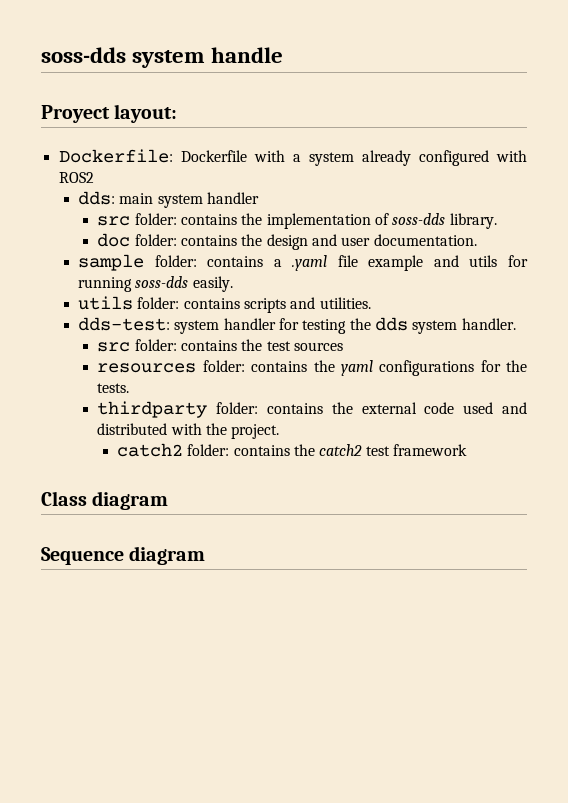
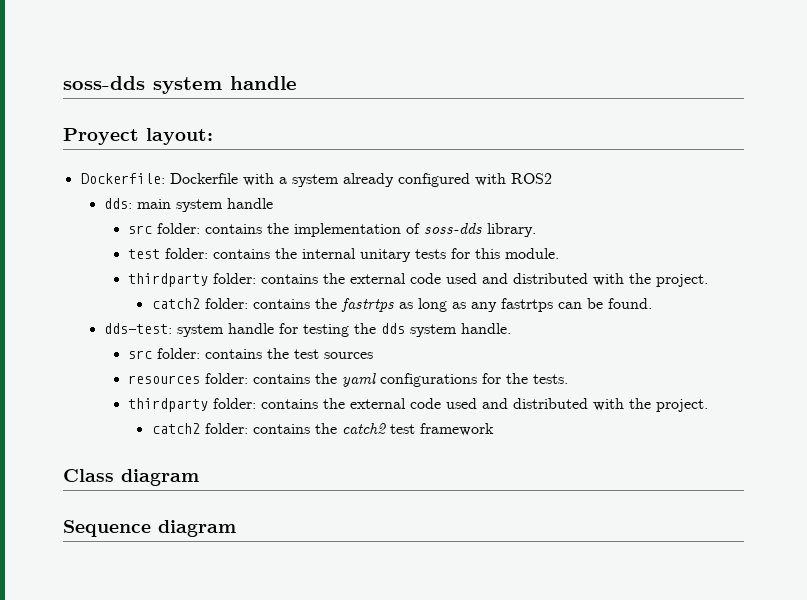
[206,192,259,204] handler -> [227,198,274,209] handle
[97,233,477,250] [78,254,528,271] [78,276,233,292] [78,296,371,313] doc folder: contains the design and user documentation. // sample folder: contains a .yaml file example and utils for running soss-dds easily. // utils folder: contains scripts and utilities. -> [127,248,559,262] [127,273,708,287] [151,298,652,312] test folder: contains the internal unitary tests for this module. // thirdparty folder: contains the external code used and distributed with the project. // catch2 folder: contains the fastrtps as long as any fastrtps can be found.
[223,318,276,330] handler -> [228,323,275,334] handle
[461,318,516,330] handler. -> [461,323,512,334] handle.

